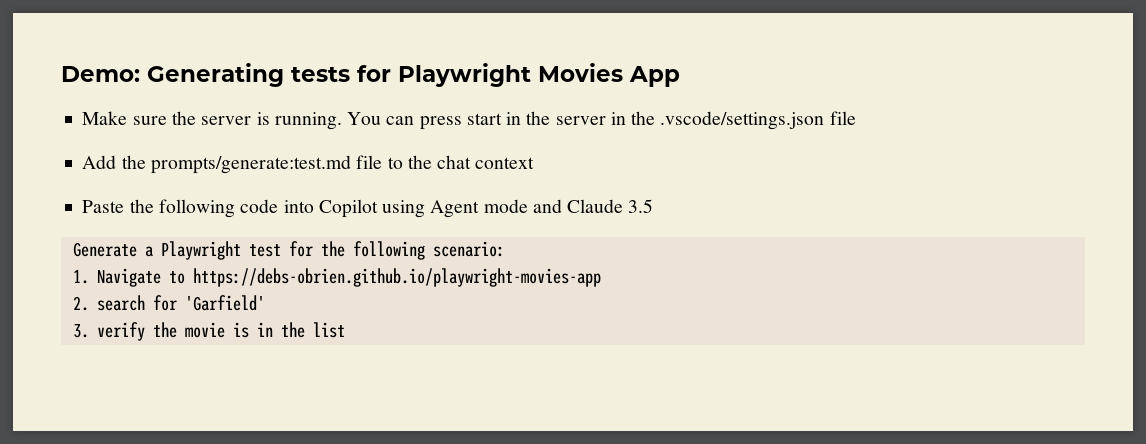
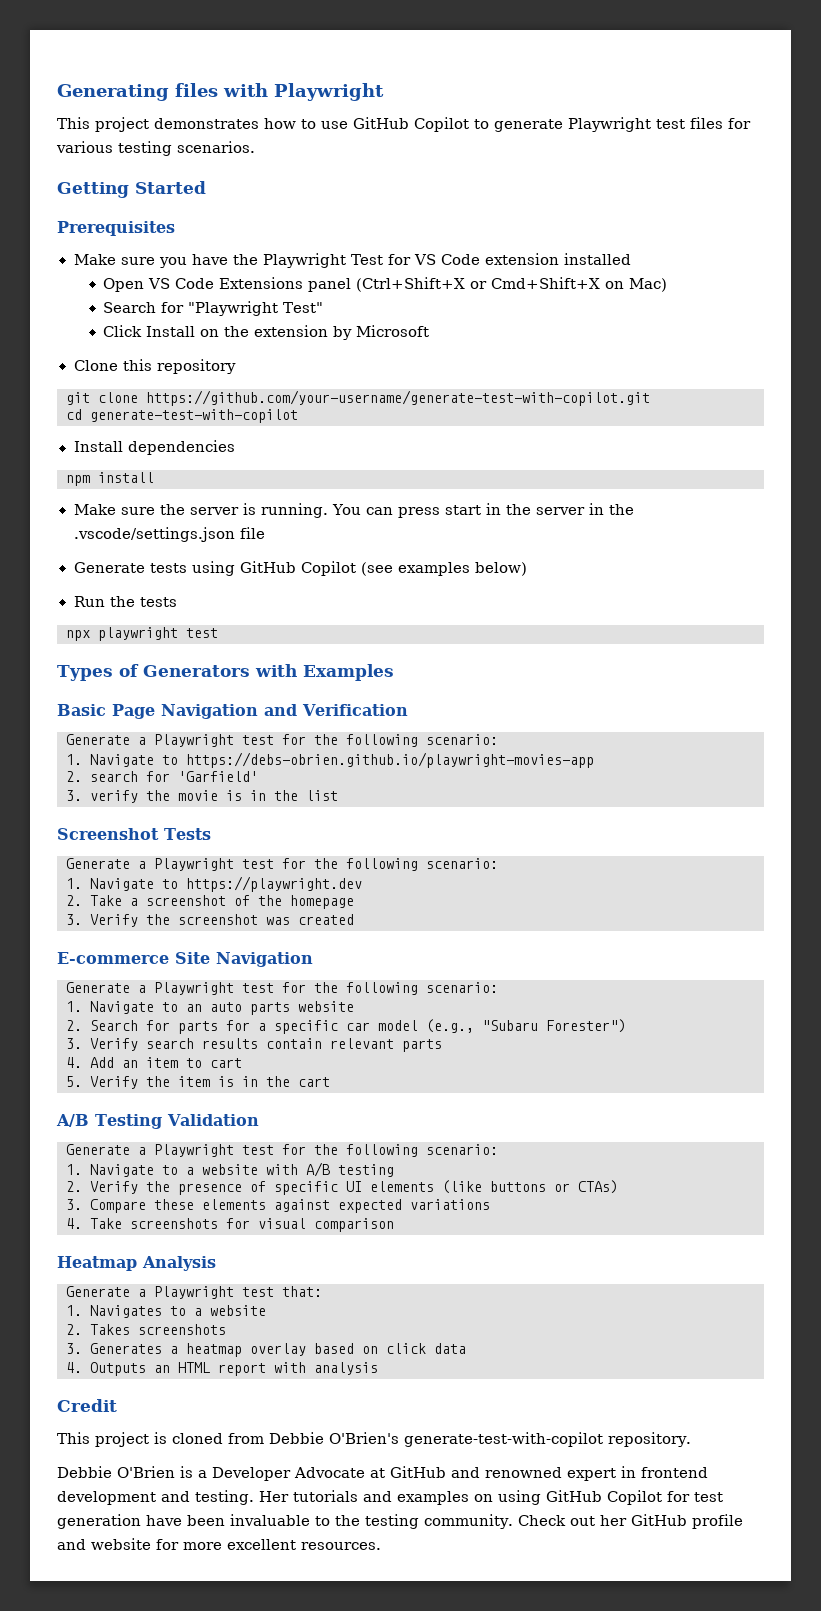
[61,63,680,87] Demo: Generating tests for Playwright Movies App -> [57,83,384,101] [57,117,751,132] [56,141,255,156] [57,181,206,198] [57,221,175,236] [73,253,632,268] [103,277,668,292] [103,301,324,316] [103,325,430,340] [73,359,236,374] [66,390,650,406] [66,409,298,423] [73,440,235,455] [66,472,154,486] Generating files with Playwright // This project demonstrates how to use GitHub Copilot to generate Playwright test files for various testing scenarios. // Getting Started // Prerequisites // Make sure you have the Playwright Test for VS Code extension installed // Open VS Code Extensions panel (Ctrl+Shift+X or Cmd+Shift+X on Mac) // Search for "Playwright Test" // Click Install on the extension by Microsoft // Clone this repository // git clone https://github.com/your-username/generate-test-with-copilot.git // cd generate-test-with-copilot // Install dependencies // npm install
[82,155,535,174] [82,199,654,218] Add the prompts/generate:test.md file to the chat context // Paste the following code into Copilot using Agent mode and Claude 3.5 -> [73,561,527,576] [73,596,177,607] [66,627,218,641] [57,664,394,681] [57,704,408,719] Generate tests using GitHub Copilot (see examples below) // Run the tests // npx playwright test // Types of Generators with Examples // Basic Page Navigation and Verification
(345, 330) none -> [57,828,211,840] [66,858,498,871] [66,876,362,892] [66,895,354,909] [66,914,354,927] [57,952,313,967] [66,982,498,995] [66,1001,354,1015] [66,1019,626,1034] [66,1038,442,1052] [66,1057,242,1068] [66,1076,330,1089] [56,1114,259,1129] [66,1144,498,1157] [66,1162,394,1177] [66,1180,618,1195] [66,1199,490,1213] [66,1218,394,1232] [57,1256,216,1271] [66,1286,322,1299] [66,1305,266,1318] [66,1324,226,1335] [66,1343,466,1357] [66,1362,378,1376] [57,1399,117,1412] [57,1432,691,1447] [57,1466,708,1481] [57,1490,723,1505] [57,1514,743,1529] [57,1538,381,1550] // Screenshot Tests // Generate a Playwright test for the following scenario: // 1. Navigate to https://playwright.dev // 2. Take a screenshot of the homepage // 3. Verify the screenshot was created // E-commerce Site Navigation // Generate a Playwright test for the following scenario: // 1. Navigate to an auto parts website // 2. Search for parts for a specific car model (e.g., "Subaru Forester") // 3. Verify search results contain relevant parts // 4. Add an item to cart // 5. Verify the item is in the cart // A/B Testing Validation // Generate a Playwright test for the following scenario: // 1. Navigate to a website with A/B testing // 2. Verify the presence of specific UI elements (like buttons or CTAs) // 3. Compare these elements against expected variations // 4. Take screenshots for visual comparison // Heatmap Analysis // Generate a Playwright test that: // 1. Navigates to a website // 2. Takes screenshots // 3. Generates a heatmap overlay based on click data // 4. Outputs an HTML report with analysis // Credit // This project is cloned from Debbie O'Brien's generate-test-with-copilot repository. // Debbie O'Brien is a Developer Advocate at GitHub and renowned expert in frontend development and testing. Her tutorials and examples on using GitHub Copilot for test generation have been invaluable to the testing community. Check out her GitHub profile and website for more excellent resources.

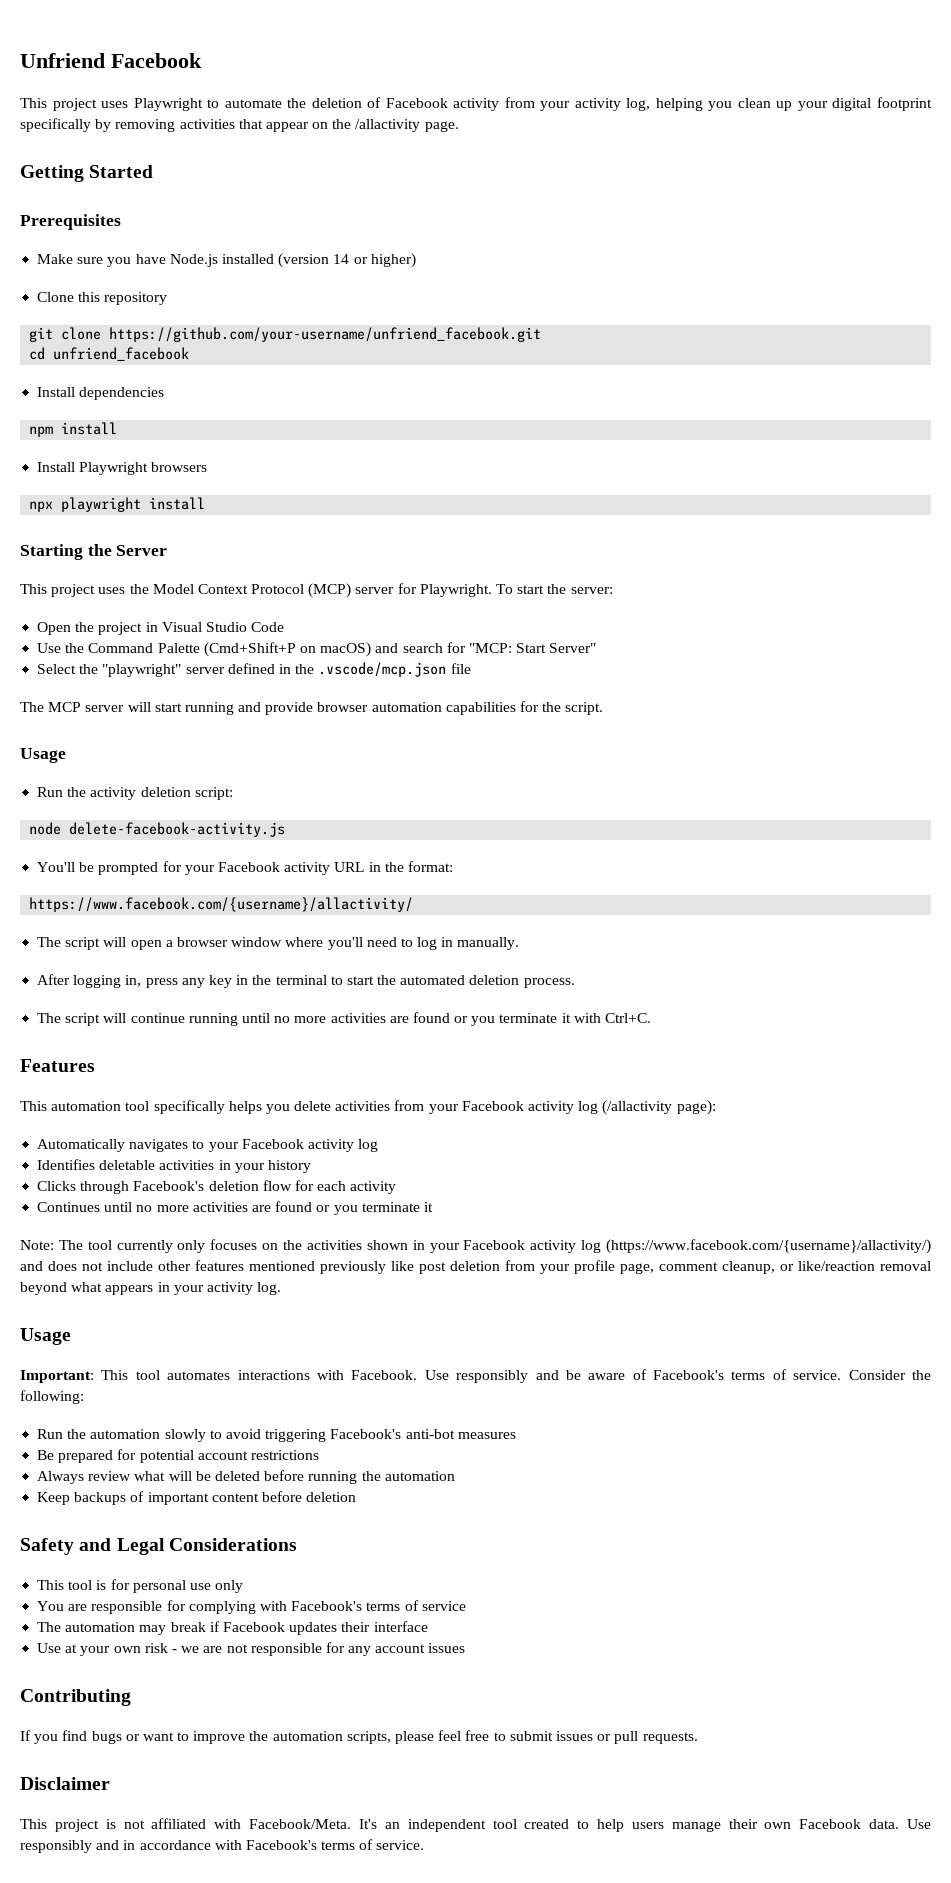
[57,83,384,101] [57,117,751,132] [56,141,255,156] Generating files with Playwright // This project demonstrates how to use GitHub Copilot to generate Playwright test files for various testing scenarios. -> [20,53,202,68] [20,97,932,111] [20,118,459,132] Unfriend Facebook // This project uses Playwright to automate the deletion of Facebook activity from your activity log, helping you clean up your digital footprint specifically by removing activities that appear on the /allactivity page.
[232,253,632,268] [103,277,668,292] [103,301,324,316] [103,325,430,340] the Playwright Test for VS Code extension installed // Open VS Code Extensions panel (Ctrl+Shift+X or Cmd+Shift+X on Mac) // Search for "Playwright Test" // Click Install on the extension by Microsoft -> [169,253,416,268] Node.js installed (version 14 or higher)
[146,390,650,406] https://github.com/your-username/generate-test-with-copilot.git -> [109,327,542,342] https://github.com/your-username/unfriend_facebook.git
[90,409,298,423] generate-test-with-copilot -> [53,347,190,361] unfriend_facebook
[73,503,635,518] [73,527,265,542] [73,561,527,576] [73,596,177,607] [66,627,218,641] [57,664,394,681] [57,704,408,719] [66,734,498,747] [66,752,594,768] [66,771,258,782] [66,790,338,803] [57,828,211,840] [66,858,498,871] [66,876,362,892] [66,895,354,909] [66,914,354,927] [57,952,313,967] [66,982,498,995] [66,1001,354,1015] [66,1019,626,1034] [66,1038,442,1052] [66,1057,242,1068] [66,1076,330,1089] [56,1114,259,1129] [66,1144,498,1157] [66,1162,394,1177] [66,1180,618,1195] [66,1199,490,1213] [66,1218,394,1232] [57,1256,216,1271] [66,1286,322,1299] [66,1305,266,1318] [66,1324,226,1335] [66,1343,466,1357] [66,1362,378,1376] [57,1399,117,1412] [57,1432,691,1447] [57,1466,708,1481] [57,1490,723,1505] [57,1514,743,1529] [57,1538,381,1550] Make sure the server is running. You can press start in the server in the .vscode/settings.json file // Generate tests using GitHub Copilot (see examples below) // Run the tests // npx playwright test // Types of Generators with Examples // Basic Page Navigation and Verification // Generate a Playwright test for the following scenario: // 1. Navigate to https://debs-obrien.github.io/playwright-movies-app // 2. search for 'Garfield' // 3. verify the movie is in the list // Screenshot Tests // Generate a Playwright test for the following scenario: // 1. Navigate to https://playwright.dev // 2. Take a screenshot of the homepage // 3. Verify the screenshot was created // E-commerce Site Navigation // Generate a Playwright test for the following scenario: // 1. Navigate to an auto parts website // 2. Search for parts for a specific car model (e.g., "Subaru Forester") // 3. Verify search results contain relevant parts // 4. Add an item to cart // 5. Verify the item is in the cart // A/B Testing Validation // Generate a Playwright test for the following scenario: // 1. Navigate to a website with A/B testing // 2. Verify the presence of specific UI elements (like buttons or CTAs) // 3. Compare these elements against expected variations // 4. Take screenshots for visual comparison // Heatmap Analysis // Generate a Playwright test that: // 1. Navigates to a website // 2. Takes screenshots // 3. Generates a heatmap overlay based on click data // 4. Outputs an HTML report with analysis // Credit // This project is cloned from Debbie O'Brien's generate-test-with-copilot repository. // Debbie O'Brien is a Developer Advocate at GitHub and renowned expert in frontend development and testing. Her tutorials and examples on using GitHub Copilot for test generation have been invaluable to the testing community. Check out her GitHub profile and website for more excellent resources. -> [37,462,208,475] [29,497,206,512] [20,544,168,560] [20,583,613,598] [37,622,285,635] [37,642,597,657] [37,662,471,677] [20,701,604,715] [20,748,66,763] [37,787,233,800] [29,822,286,837] [37,861,453,875] [29,897,414,912] [37,937,520,950] [37,974,575,988] [37,1012,652,1026] [20,1059,95,1072] [20,1100,716,1115] [37,1139,379,1152] [37,1159,311,1173] [37,1180,397,1194] [37,1201,433,1215] [20,1239,931,1254] [20,1260,931,1274] [20,1282,282,1295] [20,1328,71,1345] [20,1369,932,1383] [20,1390,84,1404] [37,1429,516,1442] [37,1449,319,1463] [37,1470,455,1484] [37,1491,357,1505] [20,1538,297,1555] [37,1579,244,1593] [37,1600,466,1614] [37,1621,428,1635] [37,1642,466,1656] [20,1689,131,1706] [20,1730,698,1744] [20,1777,110,1790] [20,1818,932,1832] [20,1839,425,1853] Install Playwright browsers // npx playwright install // Starting the Server // This project uses the Model Context Protocol (MCP) server for Playwright. To start the server: // Open the project in Visual Studio Code // Use the Command Palette (Cmd+Shift+P on macOS) and search for "MCP: Start Server" // Select the "playwright" server defined in the .vscode/mcp.json file // The MCP server will start running and provide browser automation capabilities for the script. // Usage // Run the activity deletion script: // node delete-facebook-activity.js // You'll be prompted for your Facebook activity URL in the format: // https://www.facebook.com/{username}/allactivity/ // The script will open a browser window where you'll need to log in manually. // After logging in, press any key in the terminal to start the automated deletion process. // The script will continue running until no more activities are found or you terminate it with Ctrl+C. // Features // This automation tool specifically helps you delete activities from your Facebook activity log (/allactivity page): // Automatically navigates to your Facebook activity log // Identifies deletable activities in your history // Clicks through Facebook's deletion flow for each activity // Continues until no more activities are found or you terminate it // Note: The tool currently only focuses on the activities shown in your Facebook activity log (https://www.facebook.com/{username}/allactivity/) and does not include other features mentioned previously like post deletion from your profile page, comment cleanup, or like/reaction removal beyond what appears in your activity log. // Usage // Important: This tool automates interactions with Facebook. Use responsibly and be aware of Facebook's terms of service. Consider the following: // Run the automation slowly to avoid triggering Facebook's anti-bot measures // Be prepared for potential account restrictions // Always review what will be deleted before running the automation // Keep backups of important content before deletion // Safety and Legal Considerations // This tool is for personal use only // You are responsible for complying with Facebook's terms of service // The automation may break if Facebook updates their interface // Use at your own risk - we are not responsible for any account issues // Contributing // If you find bugs or want to improve the automation scripts, please feel free to submit issues or pull requests. // Disclaimer // This project is not affiliated with Facebook/Meta. It's an independent tool created to help users manage their own Facebook data. Use responsibly and in accordance with Facebook's terms of service.

